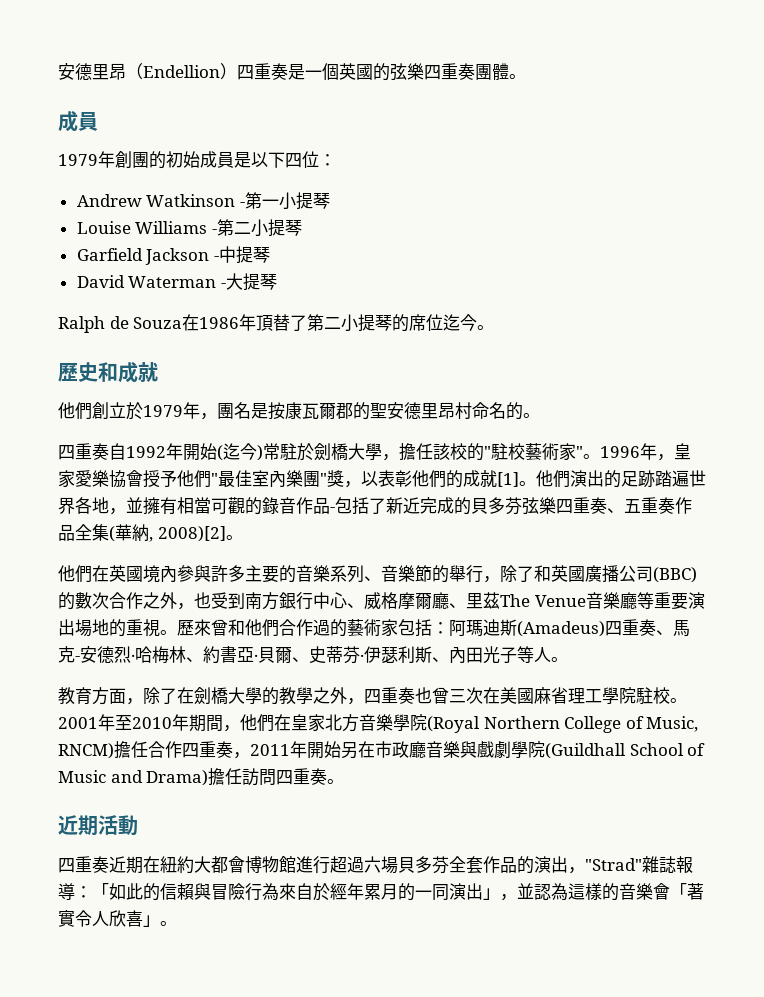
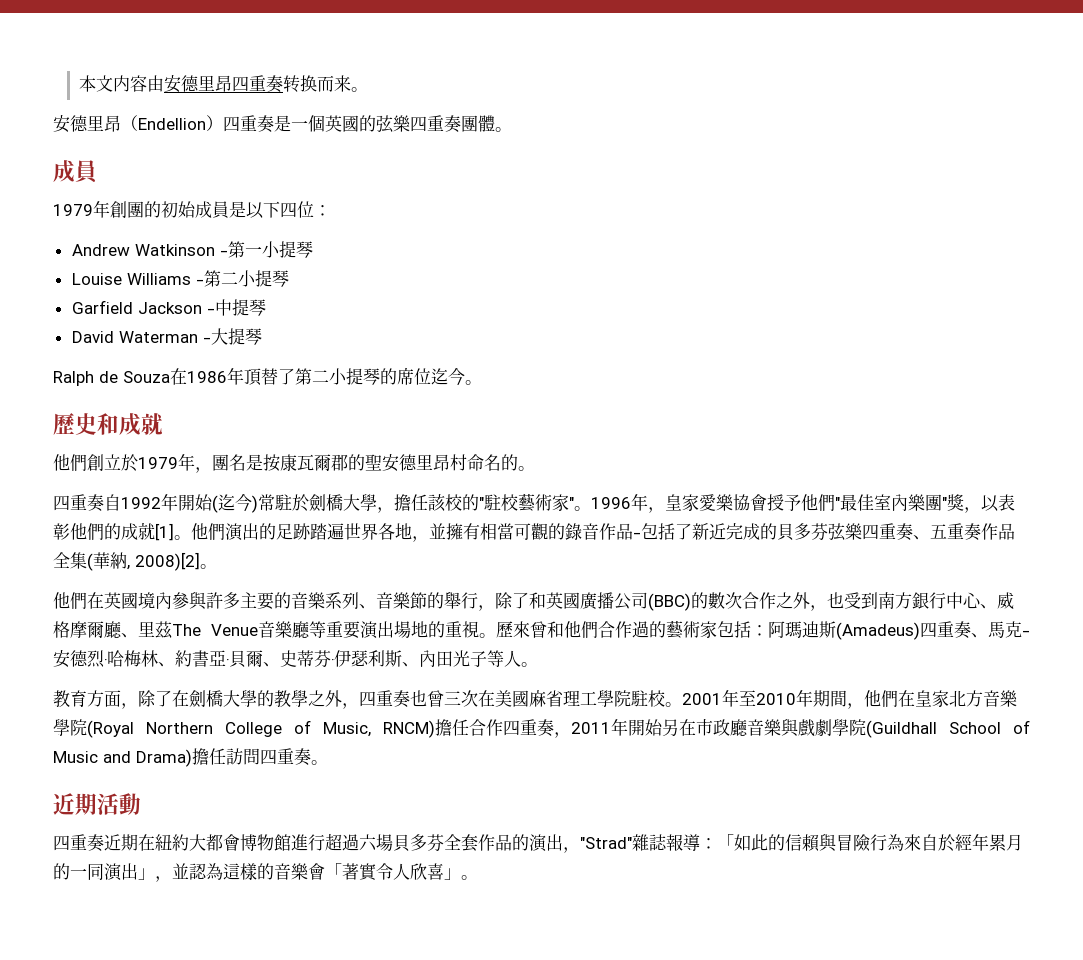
(58, 71) none -> [79,75,369,93] 本文内容由安德里昂四重奏转换而来。 //

